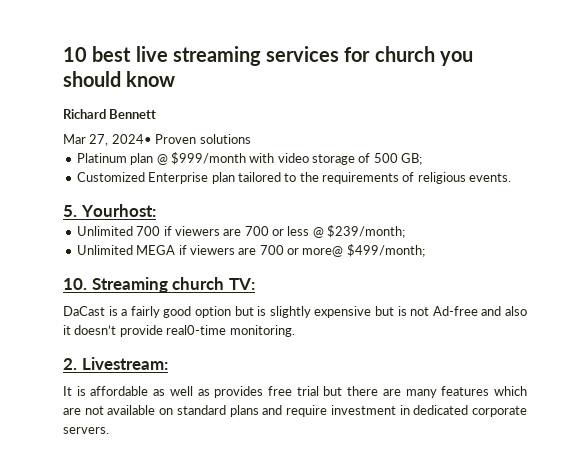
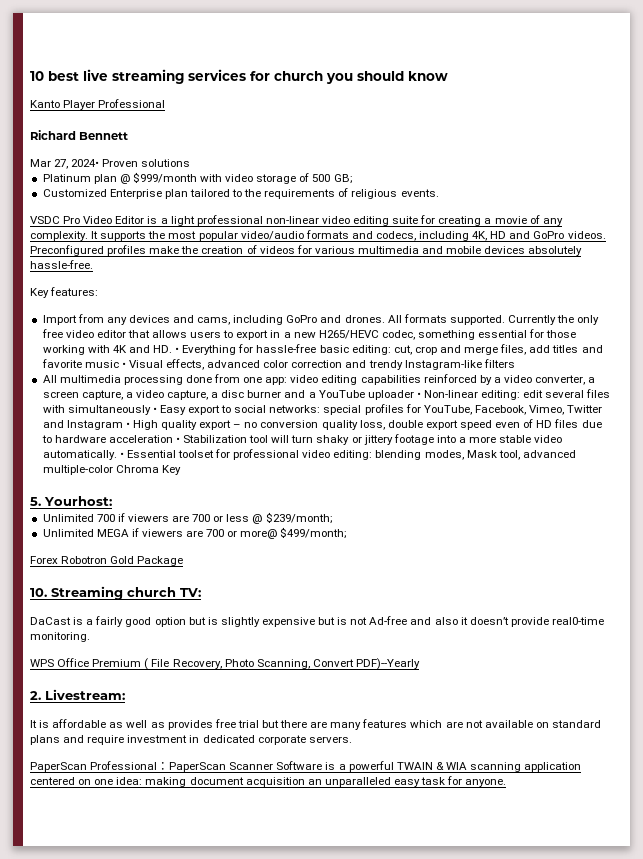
(176, 79) none -> [30,99,166,110] // Kanto Player Professional
(512, 177) none -> [30,215,563,226] [30,230,606,241] [30,245,583,256] [30,260,93,269] [30,287,99,298] [42,314,600,325] [41,329,577,340] [42,344,603,355] [41,359,515,370] [42,374,596,385] [42,389,611,400] [42,404,603,415] [42,419,602,430] [41,434,563,445] [42,449,576,460] [42,465,181,475] // VSDC Pro Video Editor is a light professional non-linear video editing suite for creating a movie of any complexity. It supports the most popular video/audio formats and codecs, including 4K, HD and GoPro videos. Preconfigured profiles make the creation of videos for various multimedia and mobile devices absolutely hassle-free. // Key features: // Import from any devices and cams, including GoPro and drones. All formats supported. Сurrently the only free video editor that allows users to export in a new H265/HEVC codec, something essential for those working with 4K and HD. • Everything for hassle-free basic editing: cut, crop and merge files, add titles and favorite music • Visual effects, advanced color correction and trendy Instagram-like filters // All multimedia processing done from one app: video editing capabilities reinforced by a video converter, a screen capture, a video capture, a disc burner and a YouTube uploader • Non-linear editing: edit several files with simultaneously • Easy export to social networks: special profiles for YouTube, Facebook, Vimeo, Twitter and Instagram • High quality export – no conversion quality loss, double export speed even of HD files due to hardware acceleration • Stabilization tool will turn shaky or jittery footage into a more stable video automatically. • Essential toolset for professional video editing: blending modes, Mask tool, advanced multiple-color Chroma Key
(425, 250) none -> [30,556,184,566] // Forex Robotron Gold Package
(295, 331) none -> [30,658,420,670] // WPS Office Premium ( File Recovery, Photo Scanning, Convert PDF)--Yearly
(109, 430) none -> [30,761,582,772] [30,776,507,787] // PaperScan Professional：PaperScan Scanner Software is a powerful TWAIN & WIA scanning application centered on one idea: making document acquisition an unparalleled easy task for anyone.

